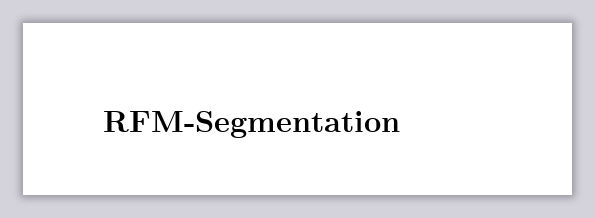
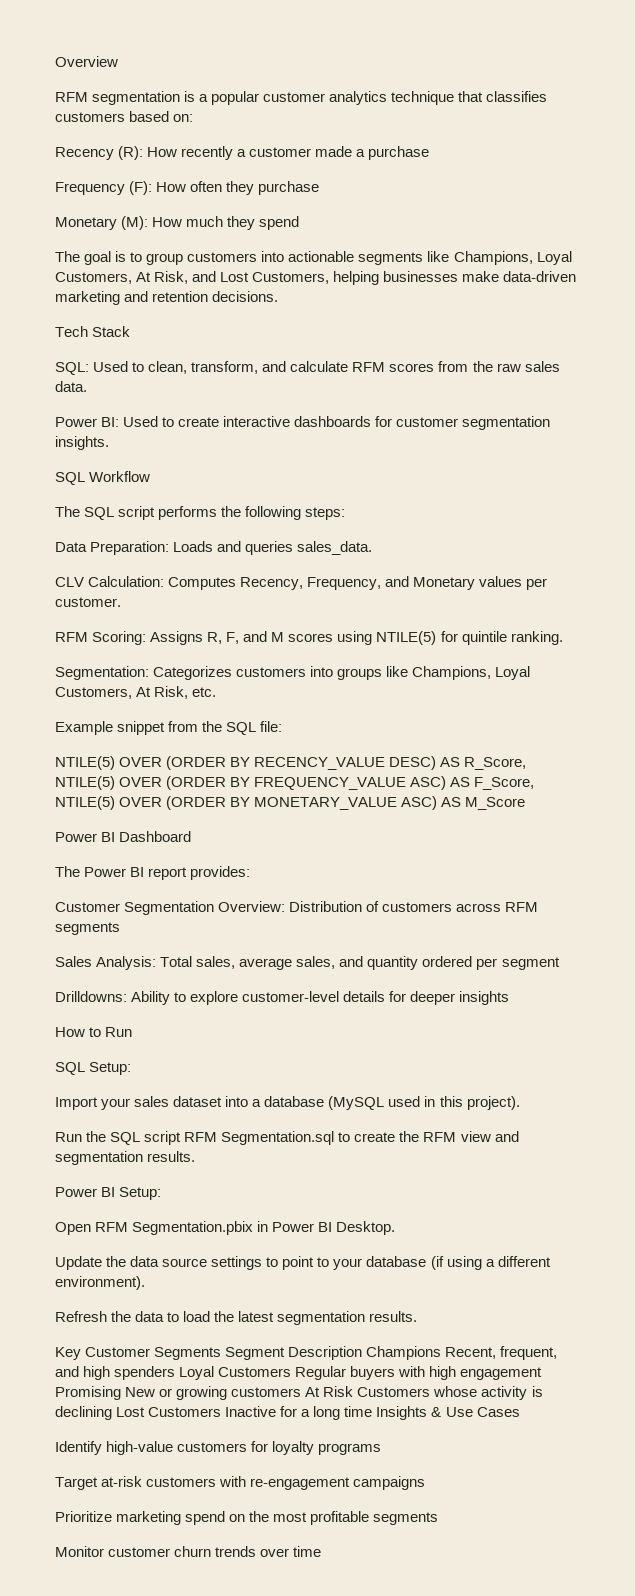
[103,111,400,138] RFM-Segmentation -> [55,56,118,67] [55,91,548,105] [55,111,194,122] [55,146,430,160] [55,181,320,195] [55,216,300,230] [55,251,572,265] [55,271,577,285] [55,291,279,305] [55,326,131,337] [55,361,560,375] [55,381,87,392] [55,416,551,430] [55,436,109,450] [55,471,151,485] [55,506,346,520] [55,541,373,555] [55,576,548,590] [55,597,121,607] [55,631,563,645] [55,666,531,680] [55,686,217,699] [55,721,283,735] [55,756,527,770] [55,776,535,790] [55,796,526,810] [55,831,192,842] [55,866,251,880] [55,901,539,915] [55,922,120,935] [55,956,560,970] [55,991,510,1005] [55,1027,133,1037] [55,1062,132,1075] [55,1096,520,1110] [55,1131,519,1145] [55,1151,196,1165] [55,1187,162,1200] [55,1221,396,1235] [55,1256,551,1270] [55,1276,145,1290] [55,1311,418,1325] [55,1346,558,1360] [55,1366,543,1380] [55,1386,543,1400] [55,1406,520,1420] [55,1441,382,1455] [55,1476,426,1490] [55,1511,439,1525] [55,1546,322,1557] Overview // RFM segmentation is a popular customer analytics technique that classifies customers based on: // Recency (R): How recently a customer made a purchase // Frequency (F): How often they purchase // Monetary (M): How much they spend // The goal is to group customers into actionable segments like Champions, Loyal Customers, At Risk, and Lost Customers, helping businesses make data-driven marketing and retention decisions. // Tech Stack // SQL: Used to clean, transform, and calculate RFM scores from the raw sales data. // Power BI: Used to create interactive dashboards for customer segmentation insights. // SQL Workflow // The SQL script performs the following steps: // Data Preparation: Loads and queries sales_data. // CLV Calculation: Computes Recency, Frequency, and Monetary values per customer. // RFM Scoring: Assigns R, F, and M scores using NTILE(5) for quintile ranking. // Segmentation: Categorizes customers into groups like Champions, Loyal Customers, At Risk, etc. // Example snippet from the SQL file: // NTILE(5) OVER (ORDER BY RECENCY_VALUE DESC) AS R_Score, NTILE(5) OVER (ORDER BY FREQUENCY_VALUE ASC) AS F_Score, NTILE(5) OVER (ORDER BY MONETARY_VALUE ASC) AS M_Score // Power BI Dashboard // The Power BI report provides: // Customer Segmentation Overview: Distribution of customers across RFM segments // Sales Analysis: Total sales, average sales, and quantity ordered per segment // Drilldowns: Ability to explore customer-level details for deeper insights // How to Run // SQL Setup: // Import your sales dataset into a database (MySQL used in this project). // Run the SQL script RFM Segmentation.sql to create the RFM view and segmentation results. // Power BI Setup: // Open RFM Segmentation.pbix in Power BI Desktop. // Update the data source settings to point to your database (if using a different environment). // Refresh the data to load the latest segmentation results. // Key Customer Segments Segment Description Champions Recent, frequent, and high spenders Loyal Customers Regular buyers with high engagement Promising New or growing customers At Risk Customers whose activity is declining Lost Customers Inactive for a long time Insights & Use Cases // Identify high-value customers for loyalty programs // Target at-risk customers with re-engagement campaigns // Prioritize marketing spend on the most profitable segments // Monitor customer churn trends over time

